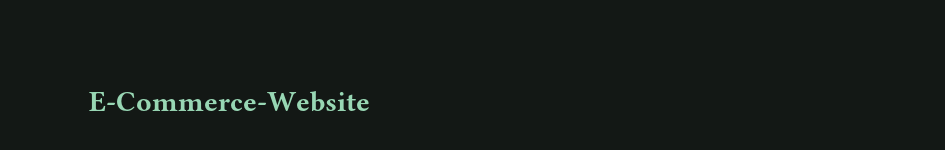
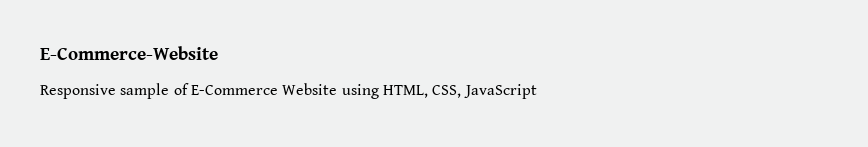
(370, 101) none -> [40,83,537,99] // Responsive sample of E-Commerce Website using HTML, CSS, JavaScript

